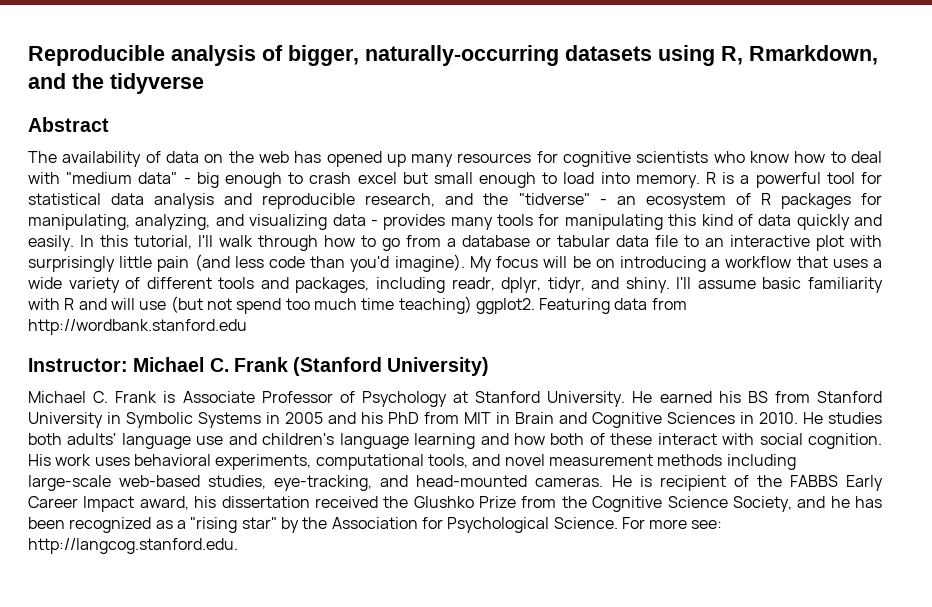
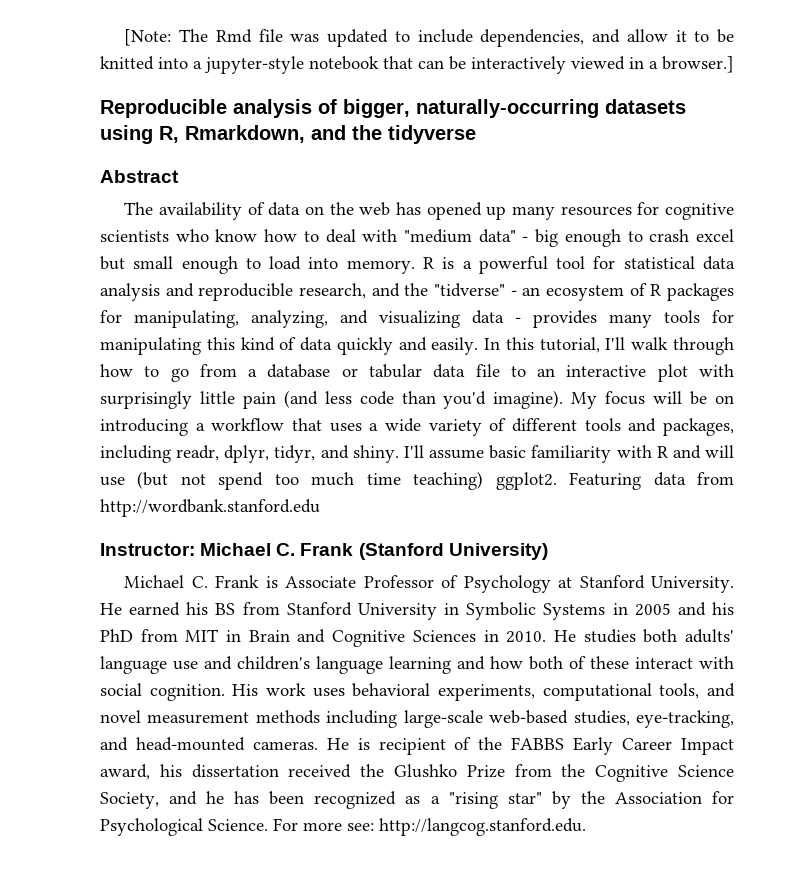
(28, 55) none -> [124,29,734,47] [100,56,734,74] [Note: The Rmd file was updated to include dependencies, and allow it to be knitted into a jupyter-style notebook that can be interactively viewed in a browser.] //

